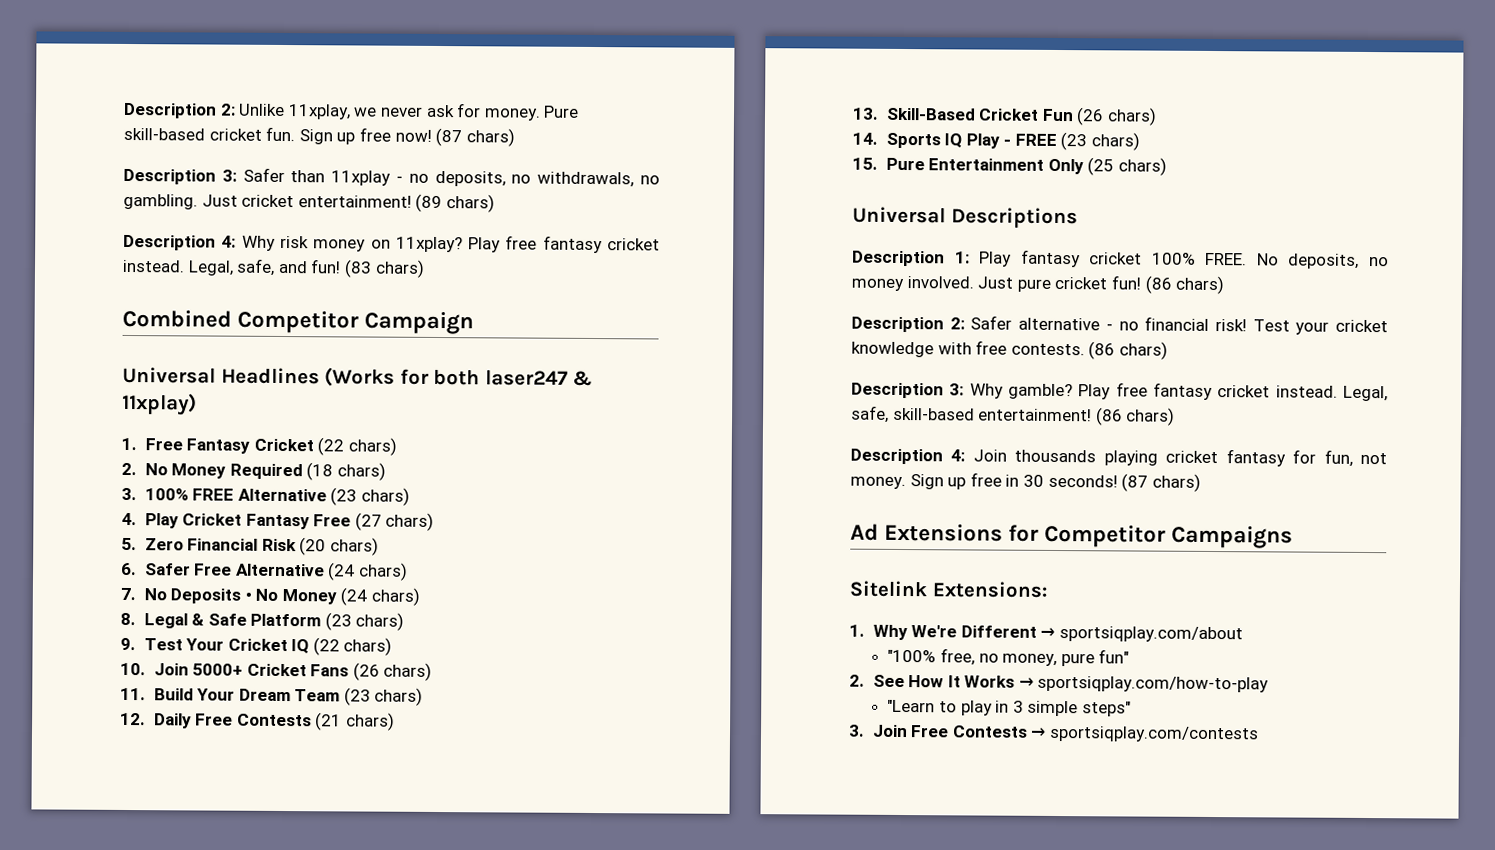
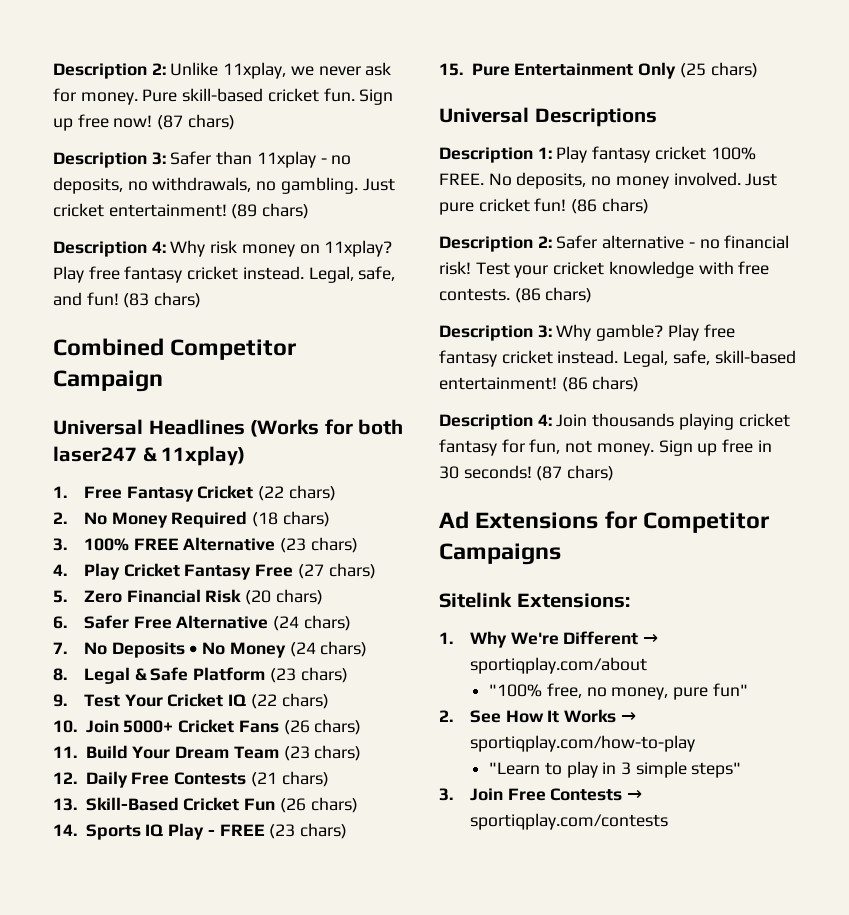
[1058,626,1243,643] sportsiqplay.com/about -> [469,657,647,674] sportiqplay.com/about
[1037,675,1270,693] sportsiqplay.com/how-to-play -> [469,735,695,752] sportiqplay.com/how-to-play
[1048,725,1259,743] sportsiqplay.com/contests -> [469,813,668,830] sportiqplay.com/contests

